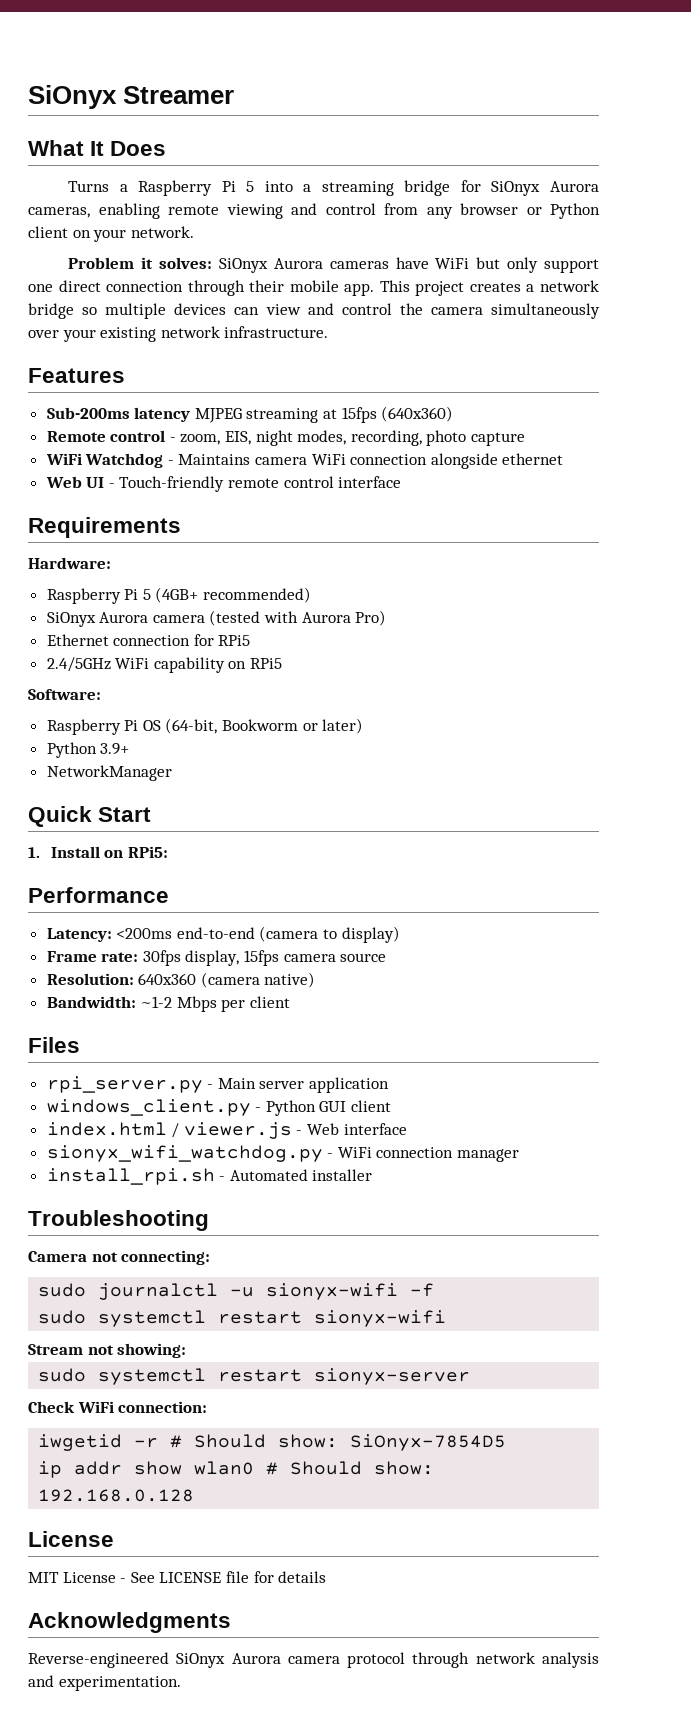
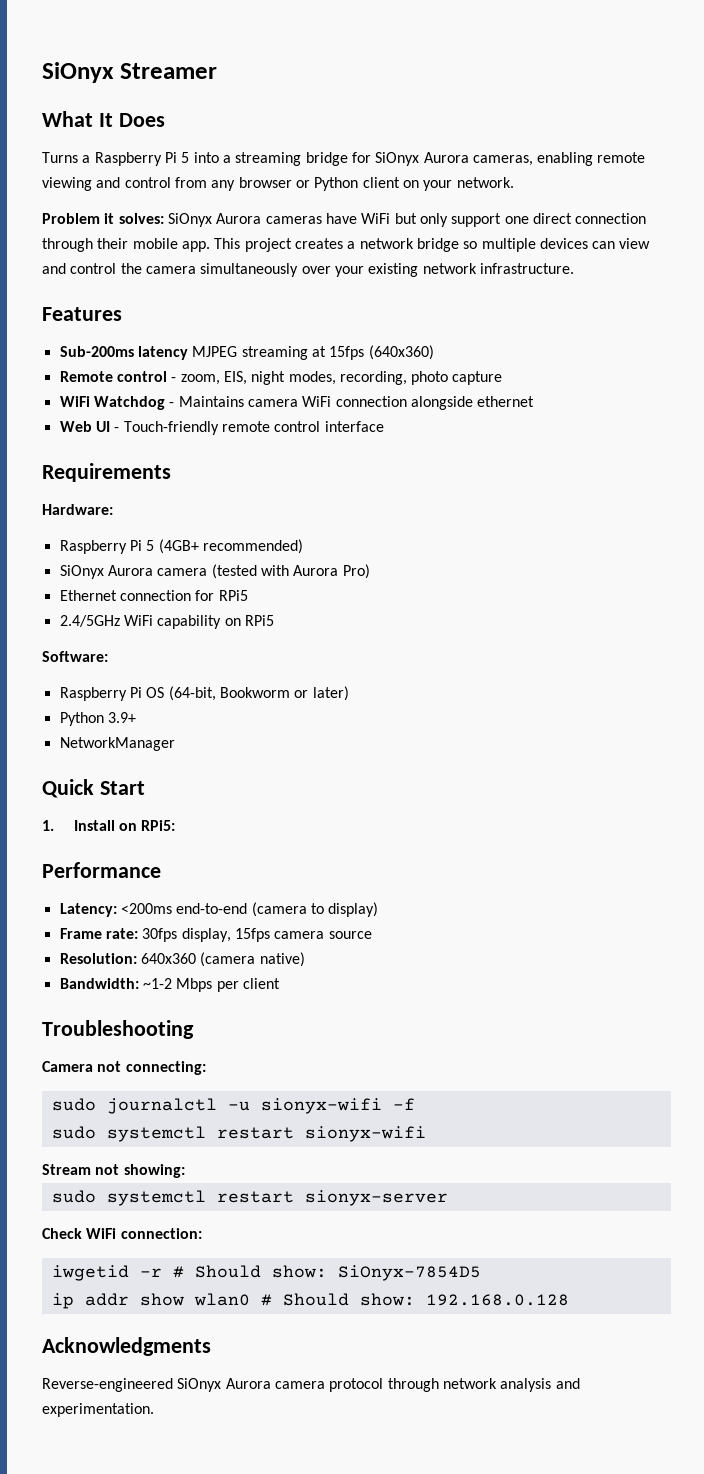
[28,1037,80,1053] [46,1076,390,1093] [46,1099,392,1116] [46,1122,407,1139] [46,1145,520,1162] [46,1168,373,1185] // Files // rpi_server.py - Main server application // windows_client.py - Python GUI client // index.html / viewer.js - Web interface // sionyx_wifi_watchdog.py - WiFi connection manager // install_rpi.sh - Automated installer -> (280, 983) none
[28,1531,114,1547] [28,1571,327,1583] // License // MIT License - See LICENSE file for details -> (569, 1300) none

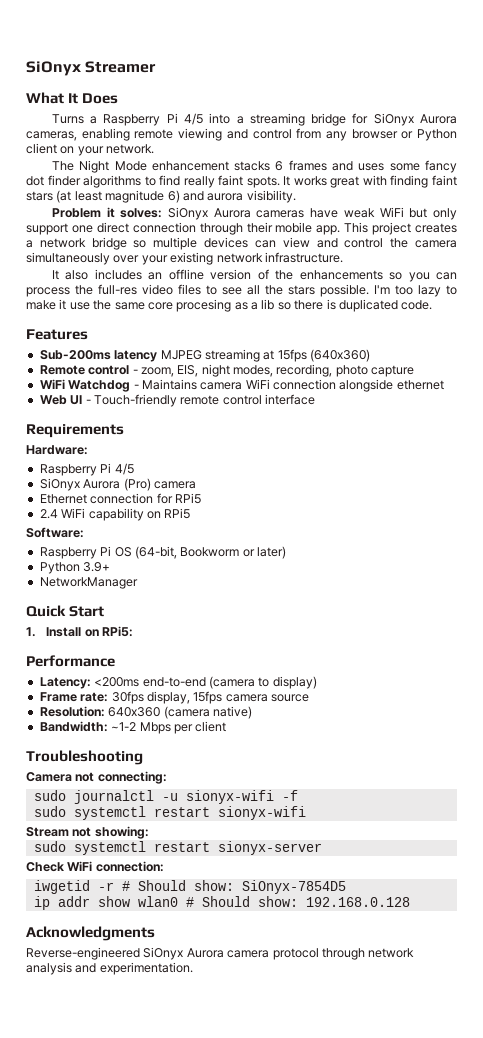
[181,152,190,163] 5 -> [184,113,204,125] 4/5
(514, 182) none -> [51,160,457,173] [26,175,458,188] [26,190,296,203] // The Night Mode enhancement stacks 6 frames and uses some fancy dot finder algorithms to find really faint spots. It works great with finding faint stars (at least magnitude 6) and aurora visibility.
(357, 218) none -> [343,208,375,218] weak
(574, 268) none -> [51,269,458,282] [26,284,457,297] [26,299,433,312] // It also includes an offline version of the enhancements so you can process the full-res video files to see all the stars possible. I'm too lazy to make it use the same core procesing as a lib so there is duplicated code.
[146,539,303,554] [59,564,370,579] 5 (4GB+ recommended) // SiOnyx Aurora camera (tested with Aurora Pro) -> [114,463,134,475] [39,478,196,491] 4/5 // SiOnyx Aurora (Pro) camera
[59,615,120,627] 2.4/5GHz -> [39,509,58,519] 2.4

